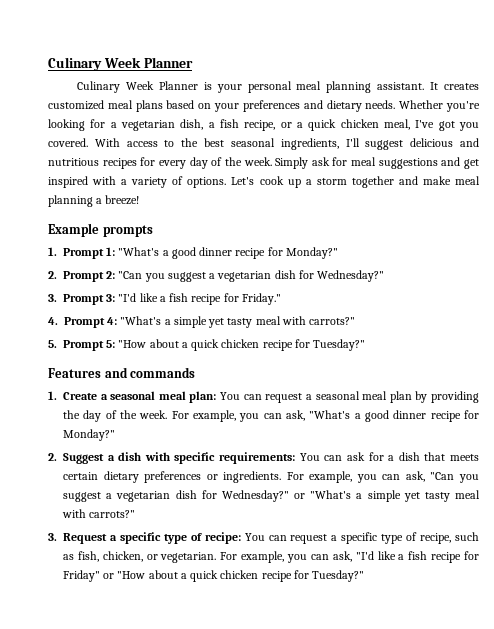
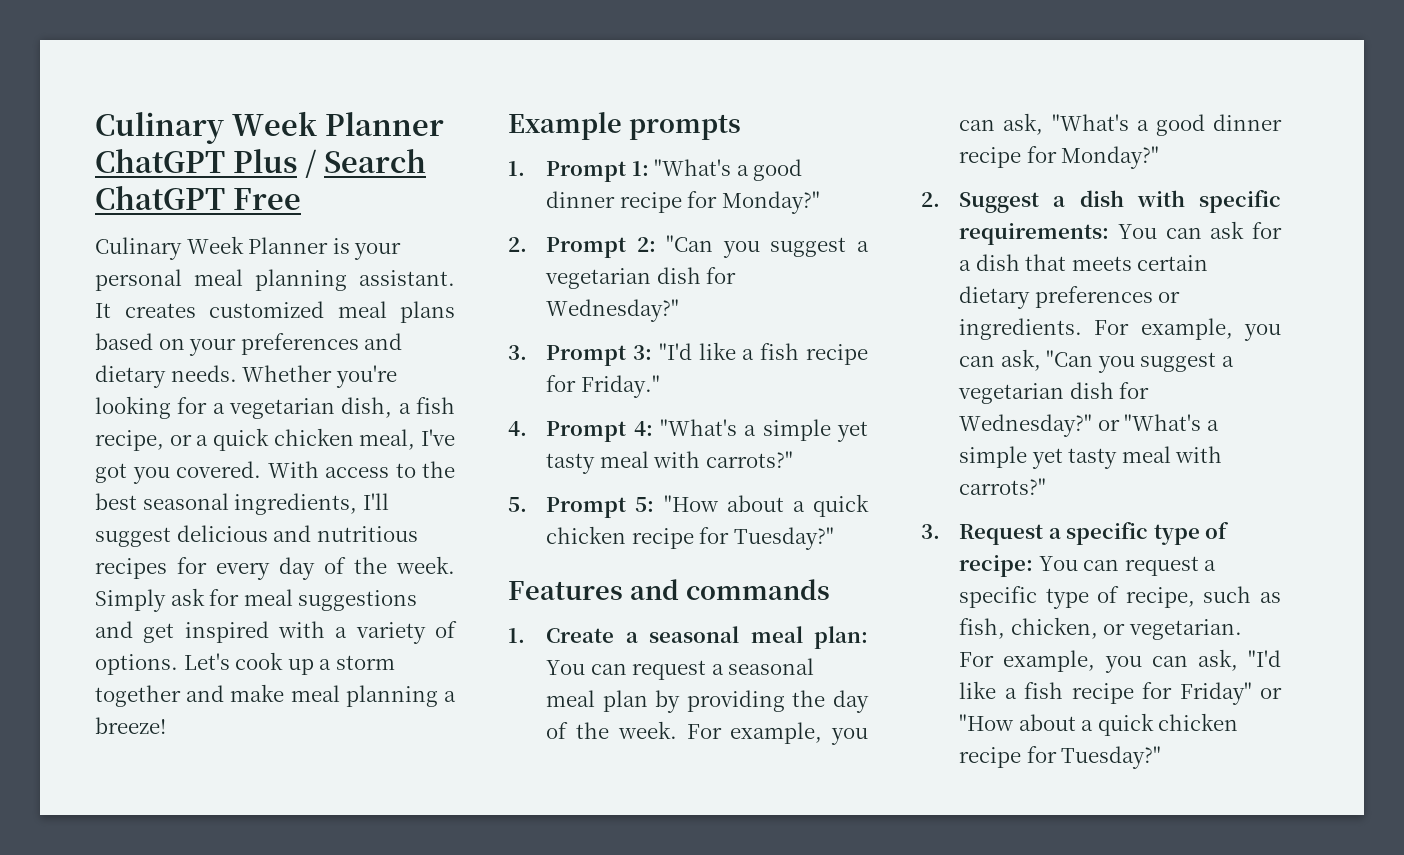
[48,57,193,71] Culinary Week Planner -> [95,111,444,144] [95,149,427,178] [95,186,301,210] Culinary Week Planner ChatGPT Plus / Search ChatGPT Free

